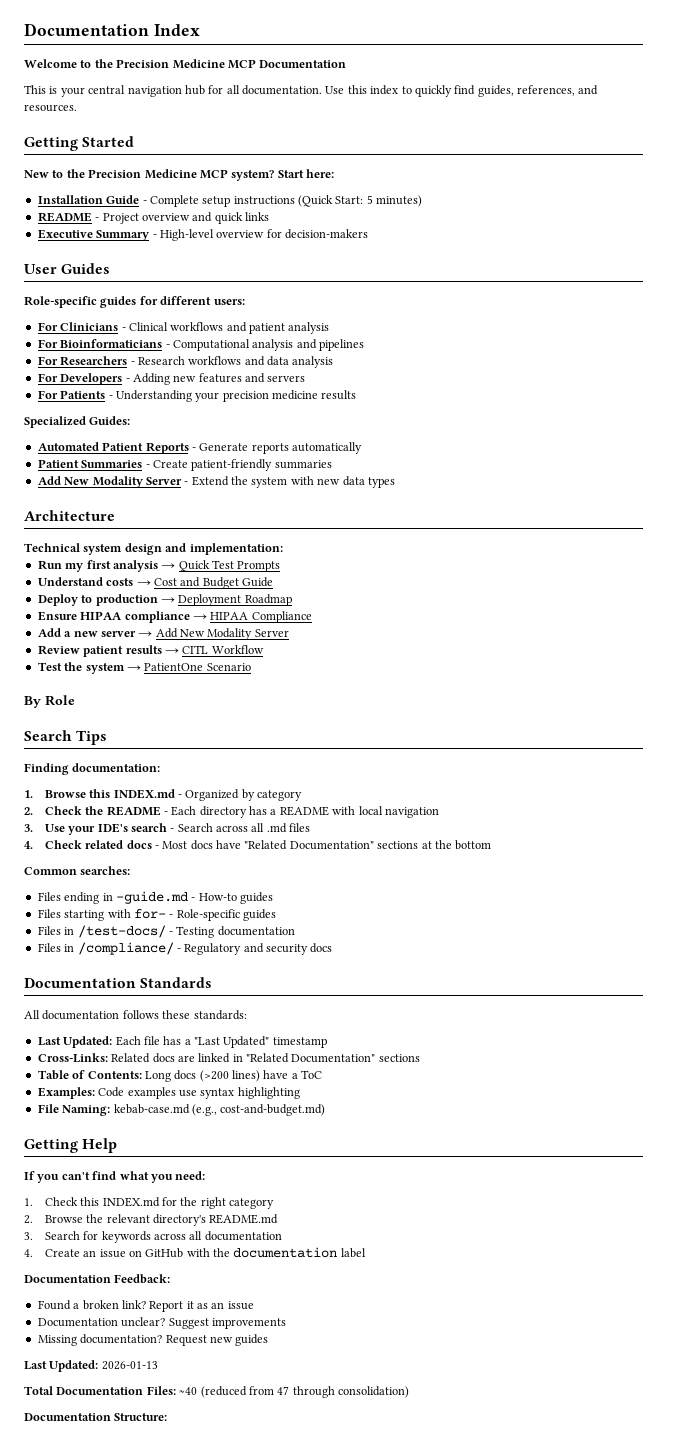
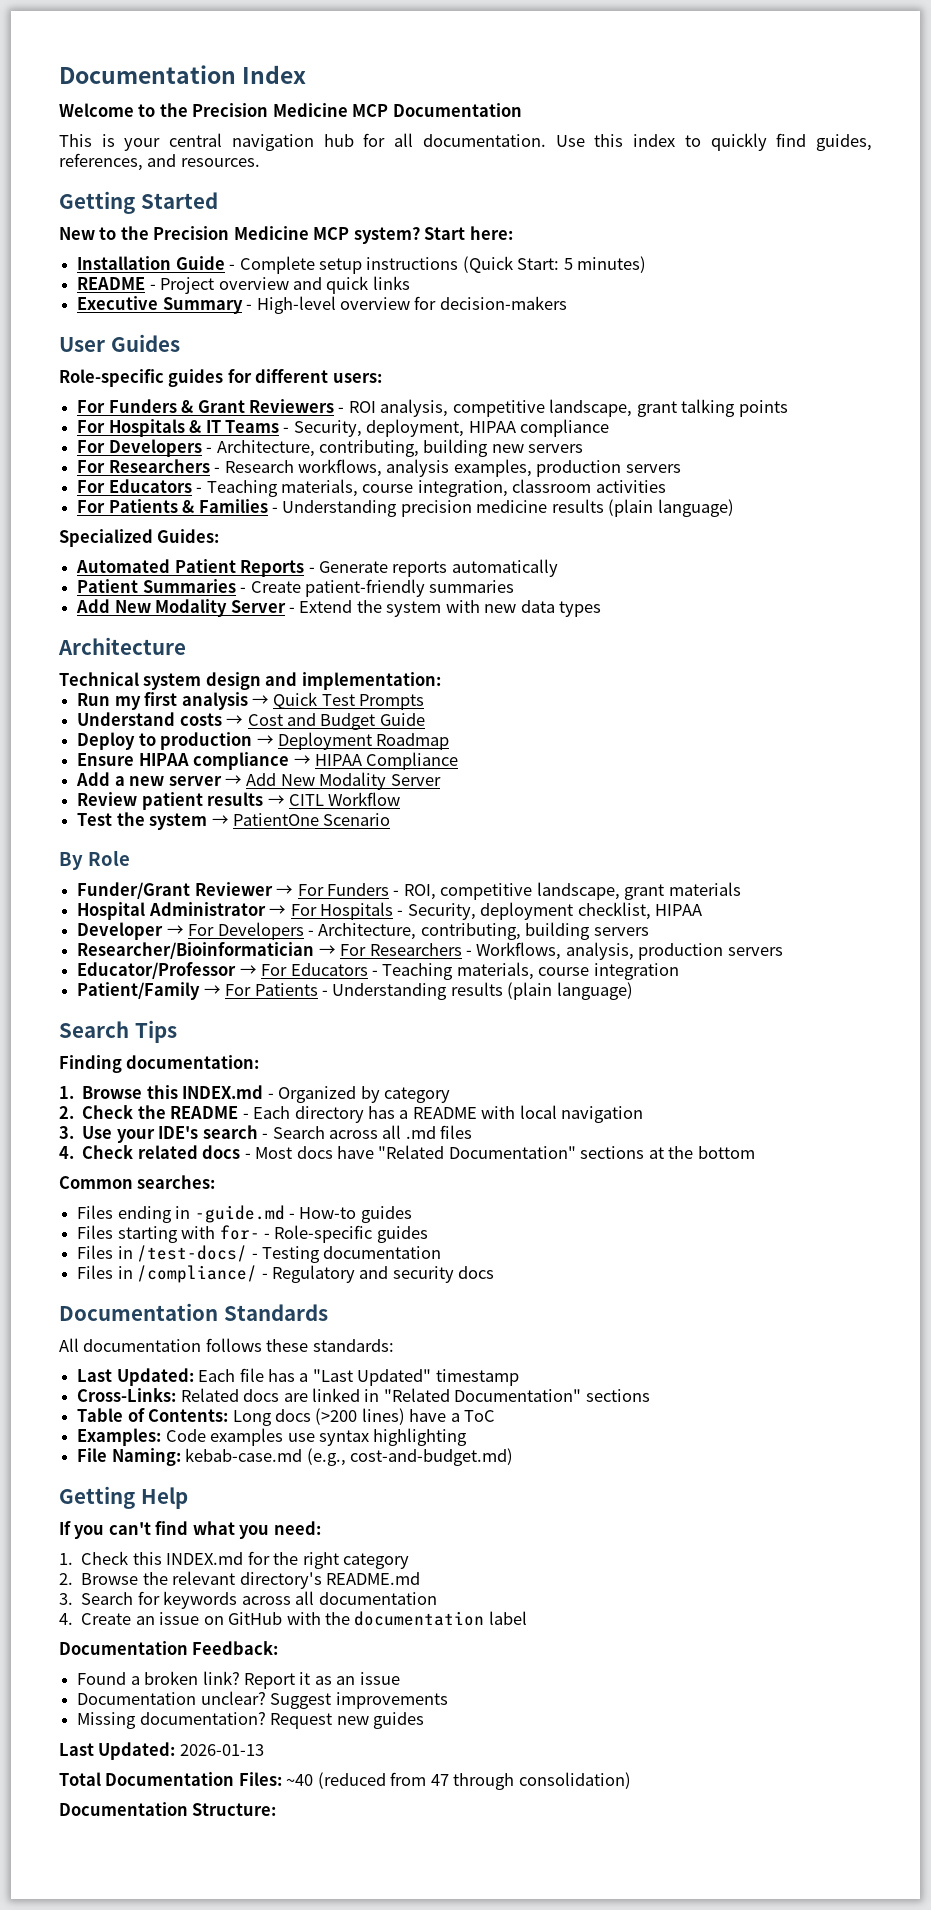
[60,322,330,334] [37,339,364,351] [37,356,334,368] [37,373,306,385] [37,390,220,402] Clinicians - Clinical workflows and patient analysis // For Bioinformaticians - Computational analysis and pipelines // For Researchers - Research workflows and data analysis // For Developers - Adding new features and servers // For Patients - Understanding your -> [108,399,788,417] [77,419,610,437] [77,439,584,457] [77,459,681,477] [77,479,666,497] [77,499,398,517] Funders & Grant Reviewers - ROI analysis, competitive landscape, grant talking points // For Hospitals & IT Teams - Security, deployment, HIPAA compliance // For Developers - Architecture, contributing, building new servers // For Researchers - Research workflows, analysis examples, production servers // For Educators - Teaching materials, course integration, classroom activities // For Patients & Families - Understanding
(357, 395) none -> [608,499,734,517] (plain language)
(75, 700) none -> [77,882,741,900] [77,902,703,920] [77,922,649,940] [77,942,783,960] [77,962,679,980] [77,982,633,1000] // Funder/Grant Reviewer → For Funders - ROI, competitive landscape, grant materials // Hospital Administrator → For Hospitals - Security, deployment checklist, HIPAA // Developer → For Developers - Architecture, contributing, building servers // Researcher/Bioinformatician → For Researchers - Workflows, analysis, production servers // Educator/Professor → For Educators - Teaching materials, course integration // Patient/Family → For Patients - Understanding results (plain language)

